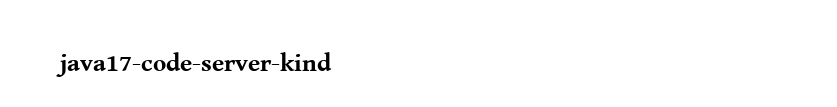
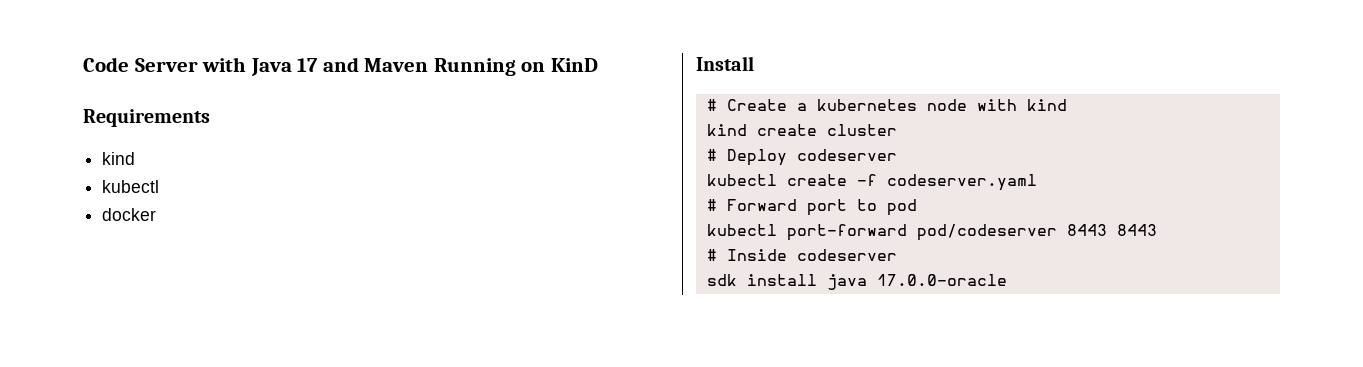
[56,52,332,77] java17-code-server-kind -> [83,57,598,76] [83,109,210,127] [102,152,136,165] [102,180,160,193] [102,208,157,221] [696,56,754,71] [706,99,1067,111] [706,124,897,136] [706,149,897,166] [706,174,1037,191] [706,199,917,216] [706,224,1157,241] [706,249,897,261] [706,274,1007,290] Code Server with Java 17 and Maven Running on KinD // Requirements // kind // kubectl // docker // Install // # Create a kubernetes node with kind // kind create cluster // # Deploy codeserver // kubectl create -f codeserver.yaml // # Forward port to pod // kubectl port-forward pod/codeserver 8443 8443 // # Inside codeserver // sdk install java 17.0.0-oracle

